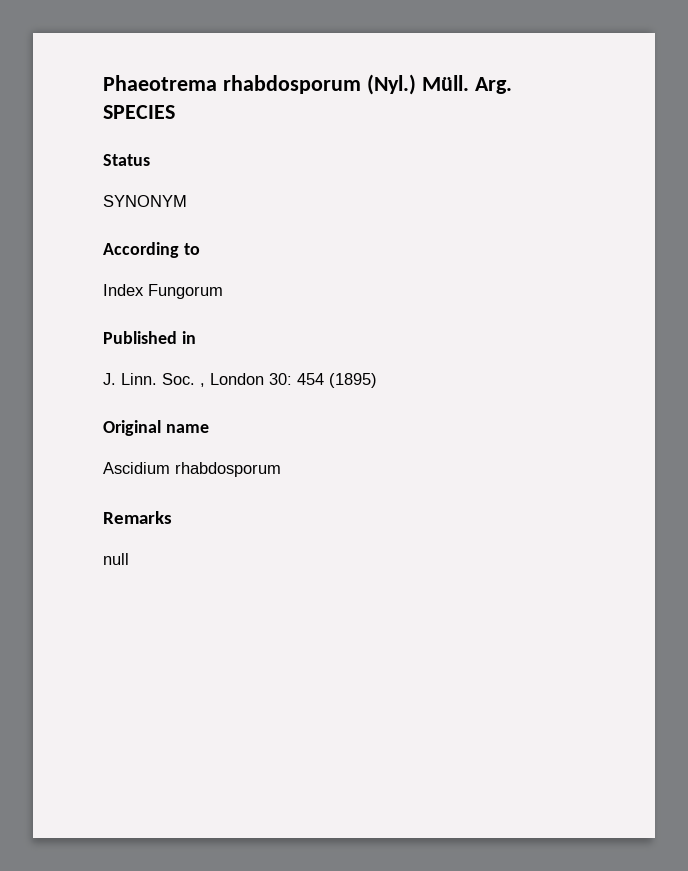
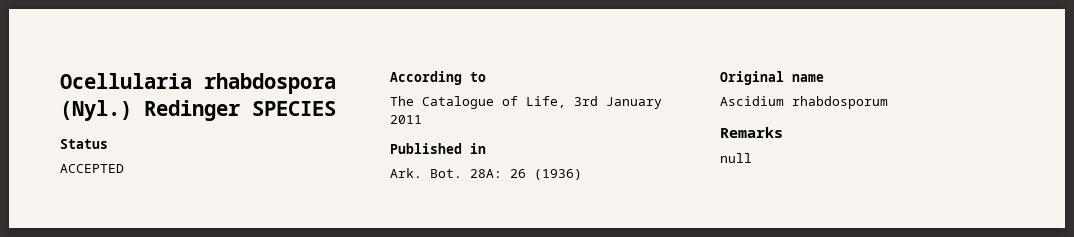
[103,74,512,95] Phaeotrema rhabdosporum (Nyl.) Müll. Arg. -> [60,73,336,94] [60,100,240,121] Ocellularia rhabdospora (Nyl.) Redinger
[103,195,187,207] SYNONYM -> [60,164,124,173] ACCEPTED
[103,284,223,299] [103,331,196,344] [103,373,377,388] Index Fungorum // Published in // J. Linn. Soc. , London 30: 454 (1895) -> [390,96,662,109] [390,115,422,124] [390,143,486,154] [390,168,582,180] The Catalogue of Life, 3rd January 2011 // Published in // Ark. Bot. 28A: 26 (1936)

